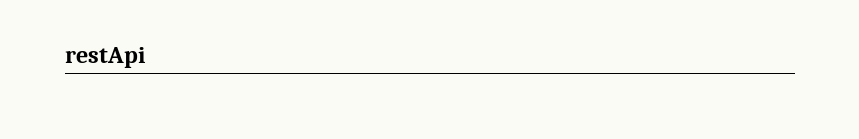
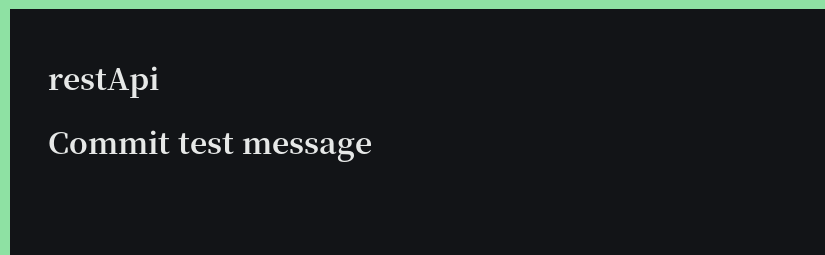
(146, 57) none -> [48,130,373,162] // Commit test message

